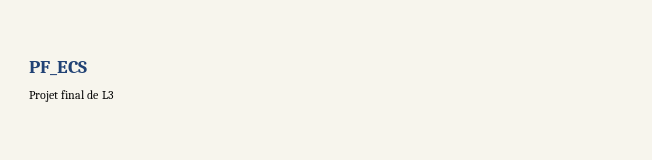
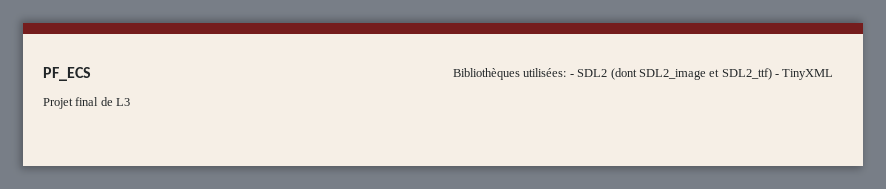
(114, 95) none -> [453,68,834,80] // Bibliothèques utilisées: - SDL2 (dont SDL2_image et SDL2_ttf) - TinyXML

